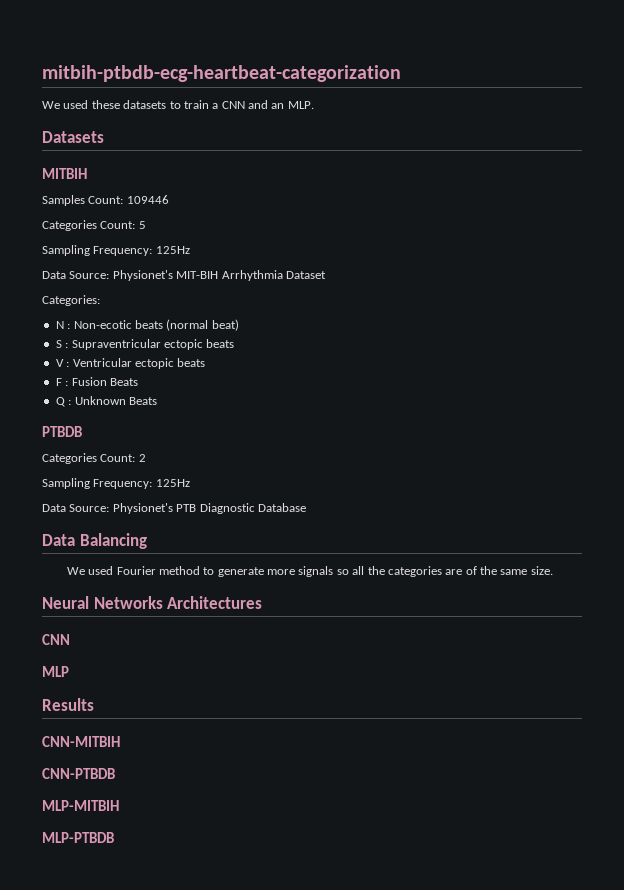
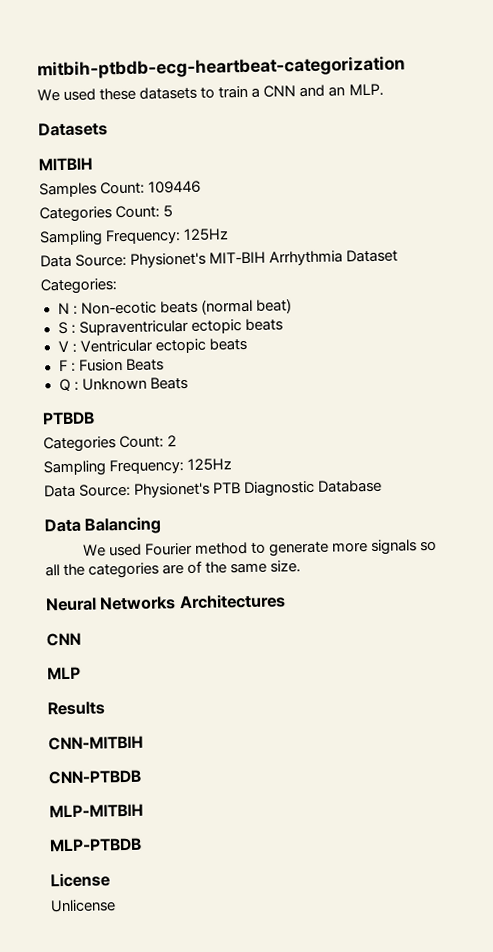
(114, 837) none -> [50,872,110,888] [50,899,116,913] // License // Unlicense

